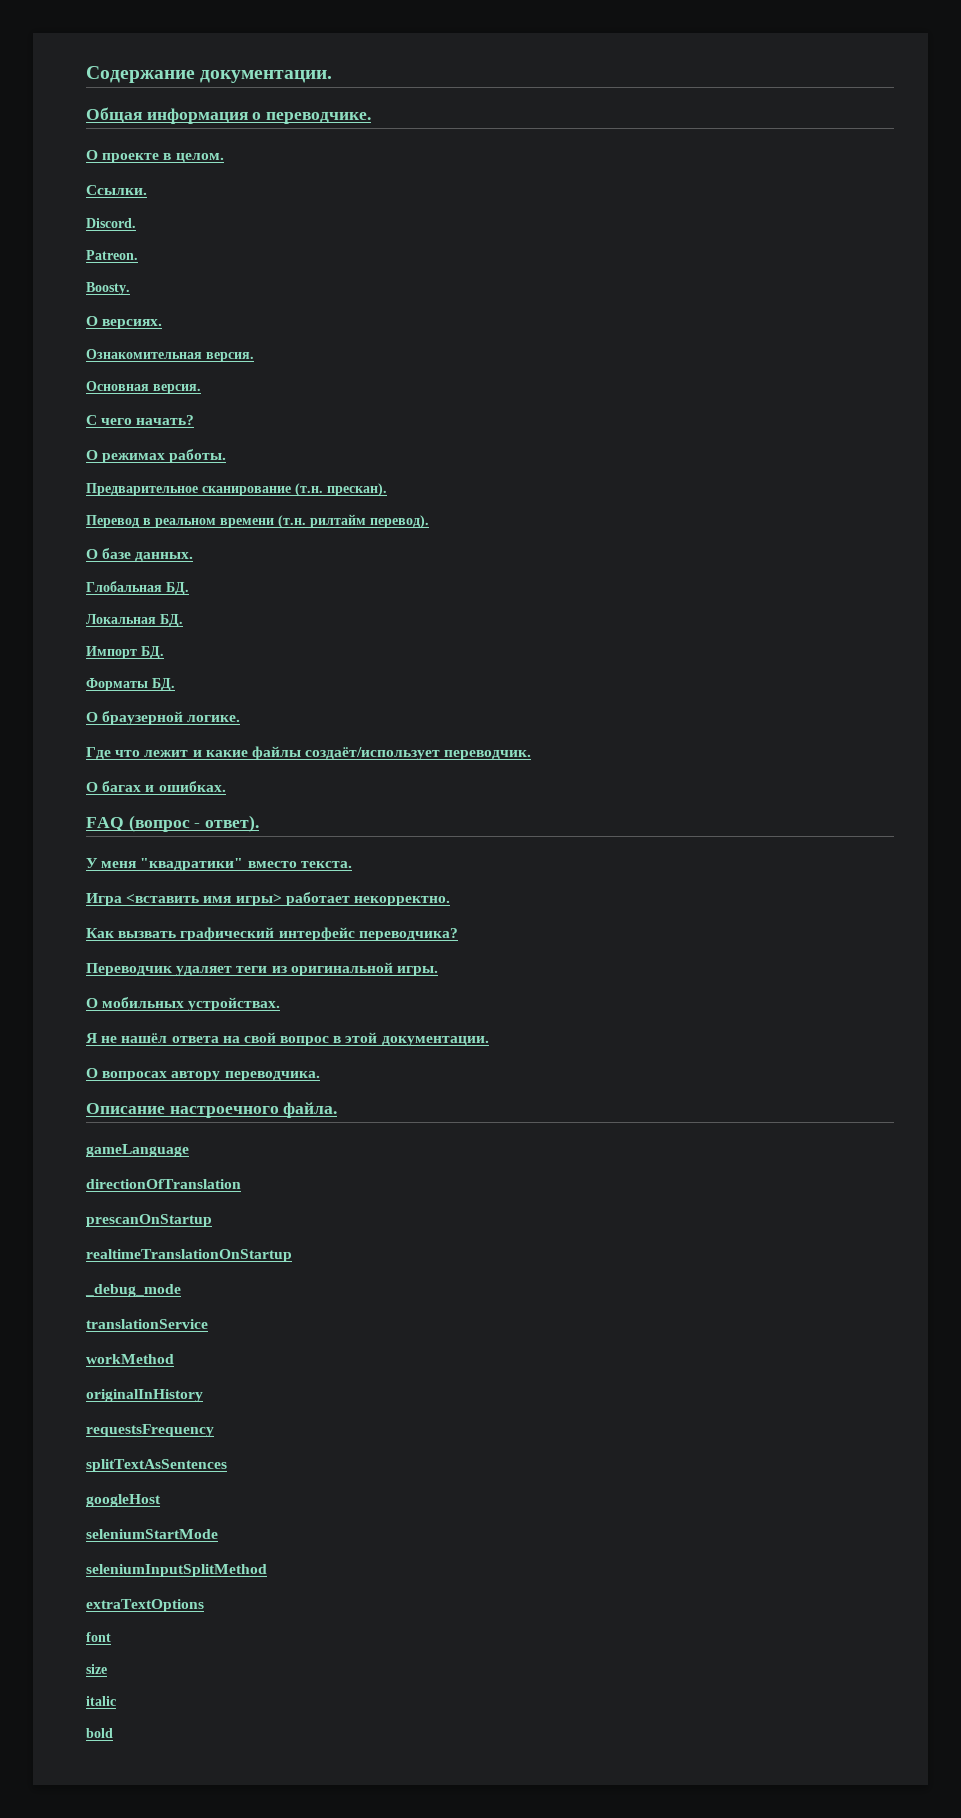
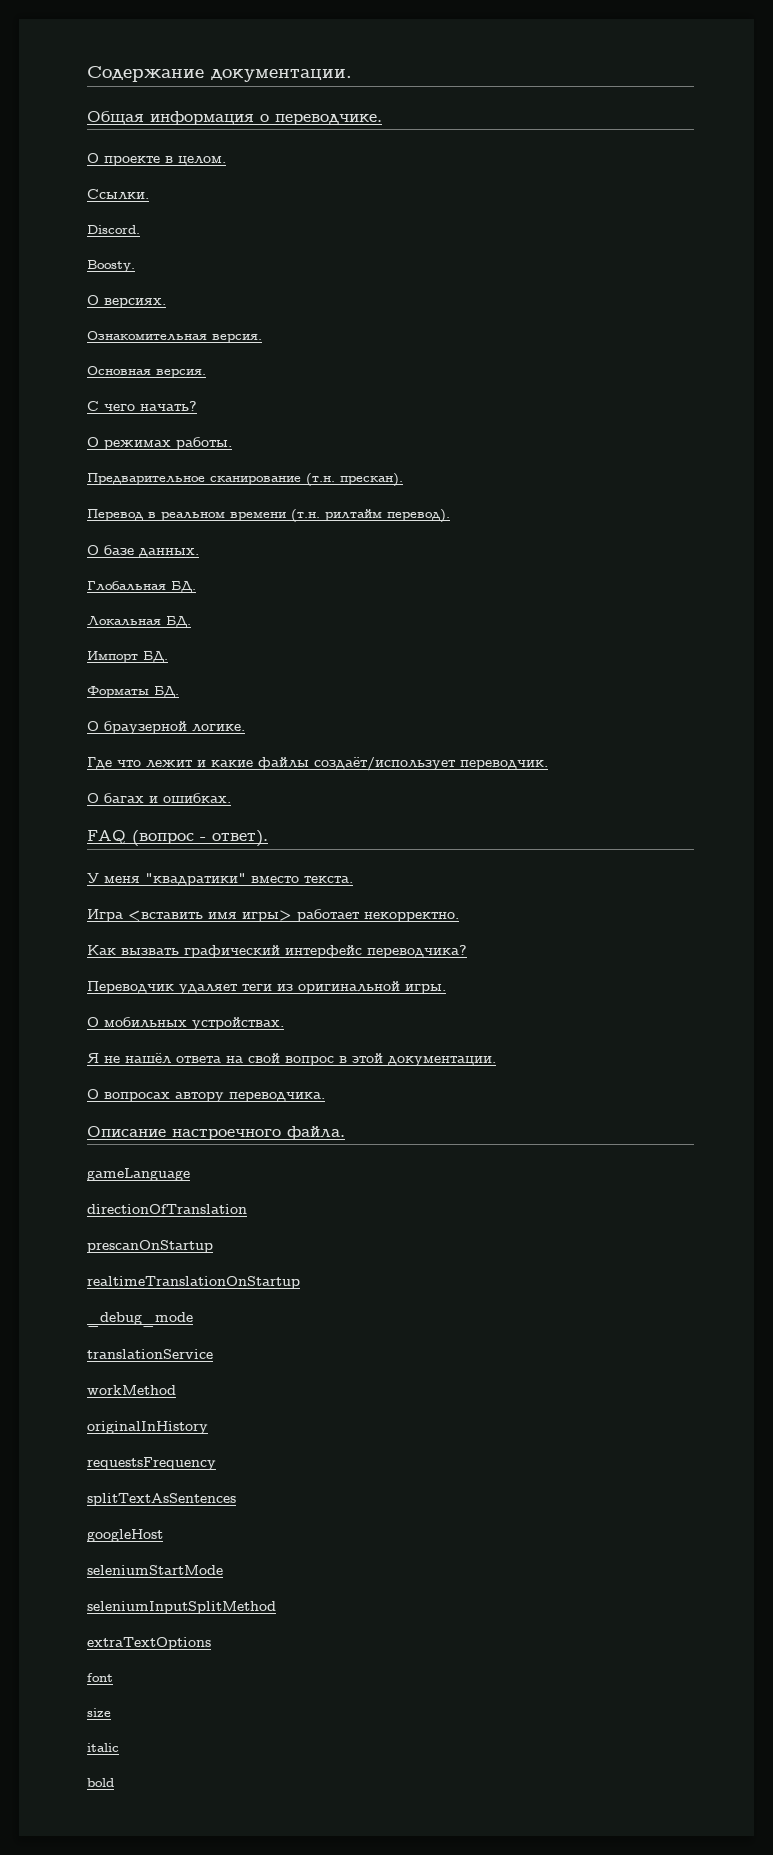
[86,250,138,260] // Patreon. -> (140, 229) none

